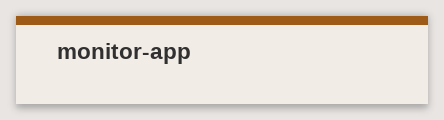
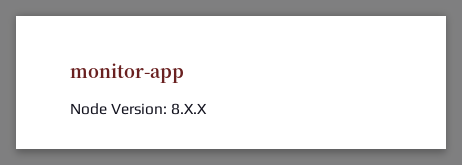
(191, 53) none -> [70,103,208,115] // Node Version: 8.X.X

